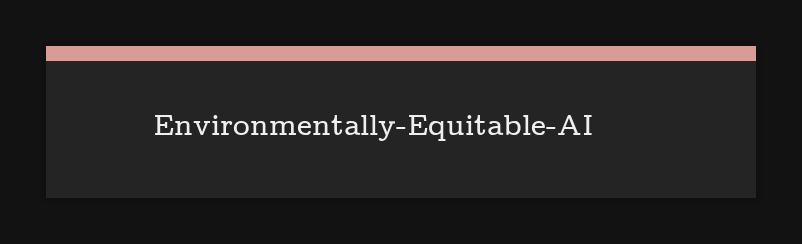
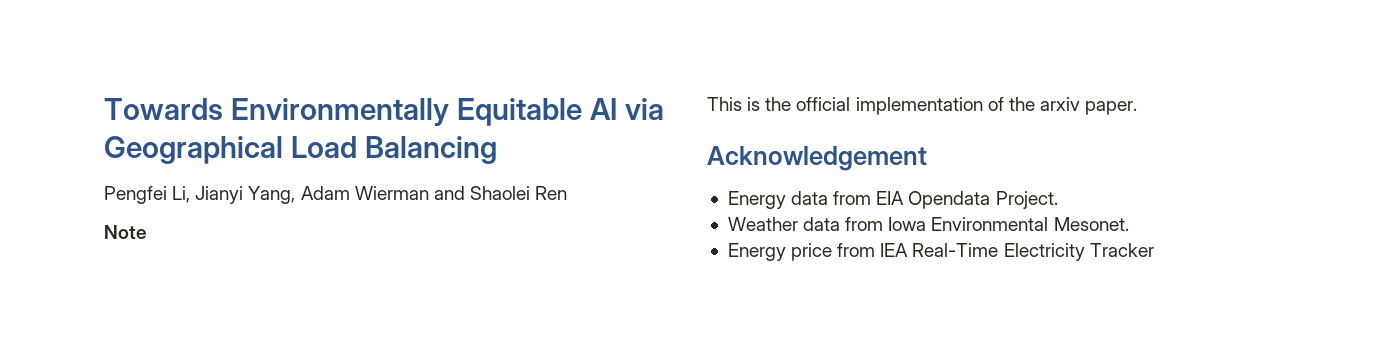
[153,115,594,141] Environmentally-Equitable-AI -> [104,98,664,126] [104,136,497,164] [104,186,568,204] [104,225,147,239] [707,97,1138,115] [707,146,927,171] [727,191,1058,209] [727,217,1129,231] [727,243,1154,261] Towards Environmentally Equitable AI via Geographical Load Balancing // Pengfei Li, Jianyi Yang, Adam Wierman and Shaolei Ren // Note // This is the official implementation of the arxiv paper. // Acknowledgement // Energy data from EIA Opendata Project. // Weather data from Iowa Environmental Mesonet. // Energy price from IEA Real-Time Electricity Tracker

